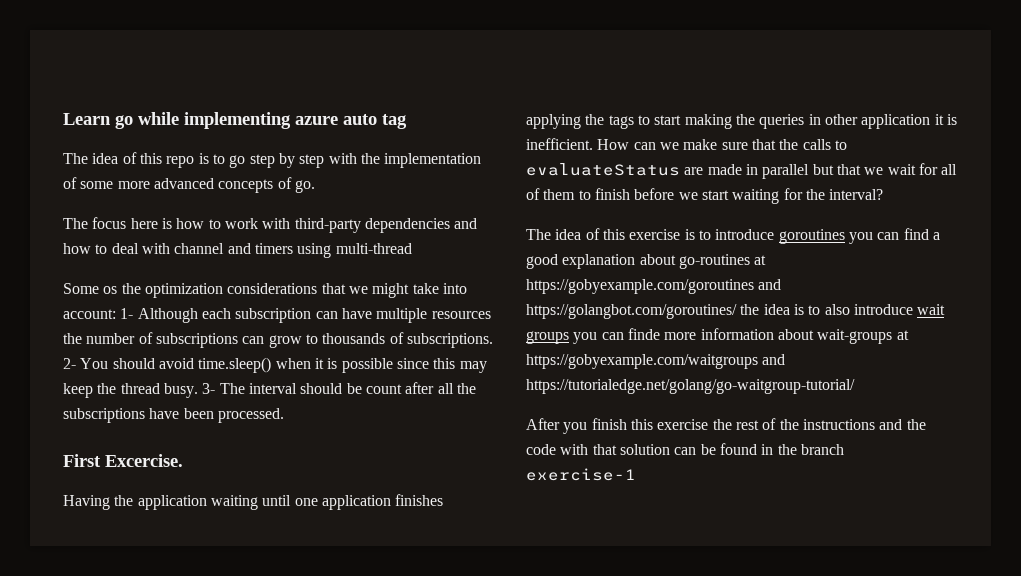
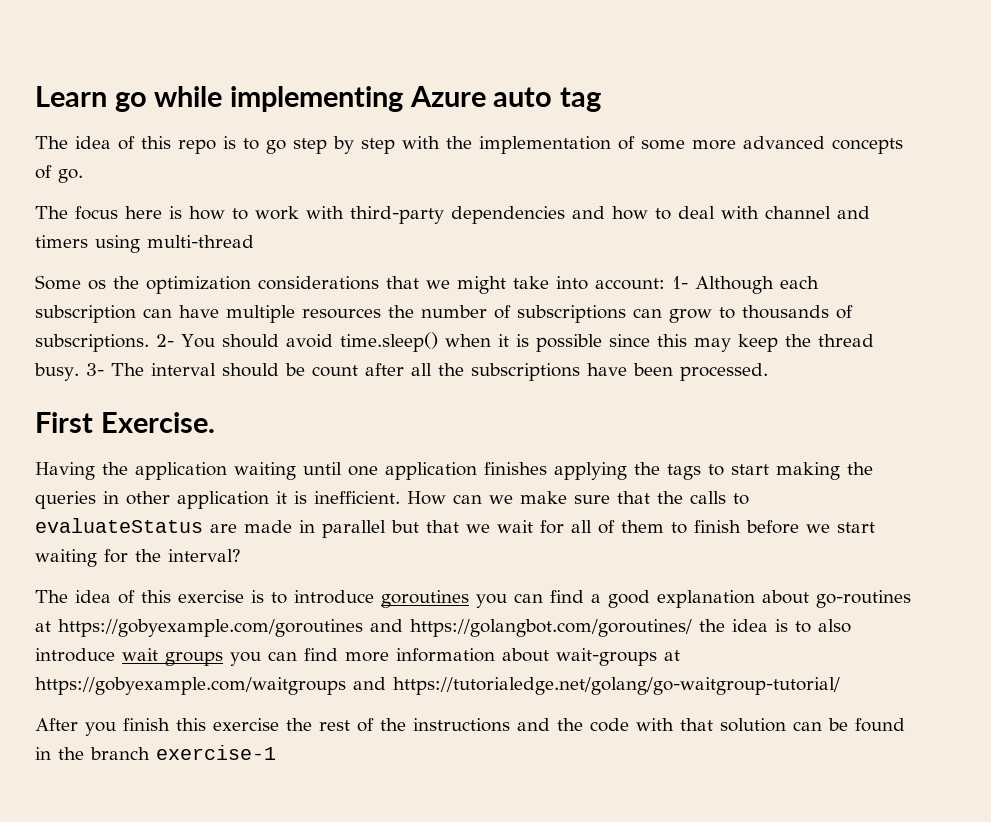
[295,116,338,125] azure -> [409,86,486,107] Azure
[105,454,183,467] Excercise. -> [100,412,215,433] Exercise.
[627,328,660,340] finde -> [304,648,338,661] find

